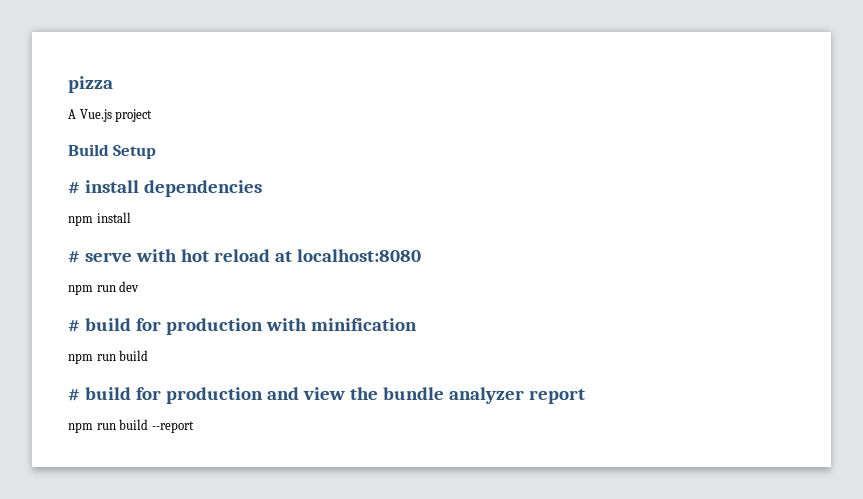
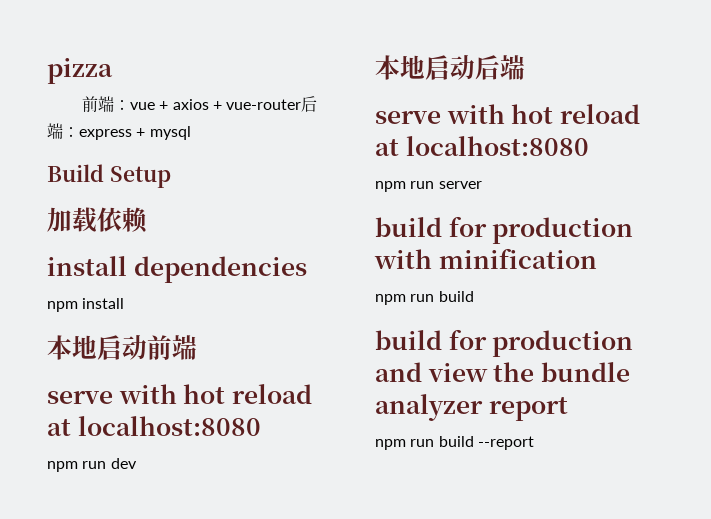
[68,109,153,122] A Vue.js project -> [82,96,318,112] [47,123,191,140] 前端：vue + axios + vue-router后端：express + mysql
[68,182,80,194] # -> [47,207,148,233] 加载依赖 //
[68,251,80,263] # -> [47,335,197,360] 本地启动前端 //
[68,320,80,332] # -> [375,55,525,80] [375,104,640,124] [375,136,589,156] [375,181,482,192] 本地启动后端 // serve with hot reload at localhost:8080 // npm run server //
[68,389,80,401] # -> (474, 296) none

